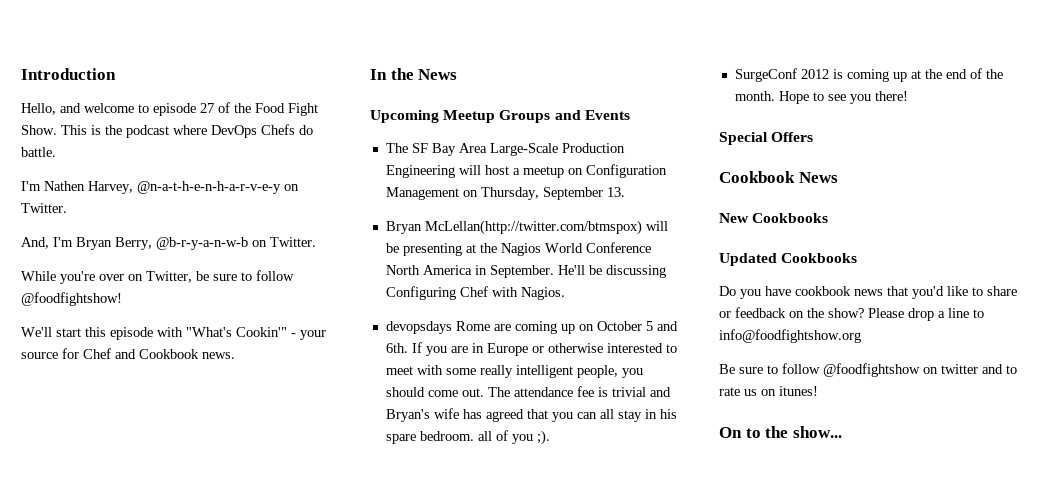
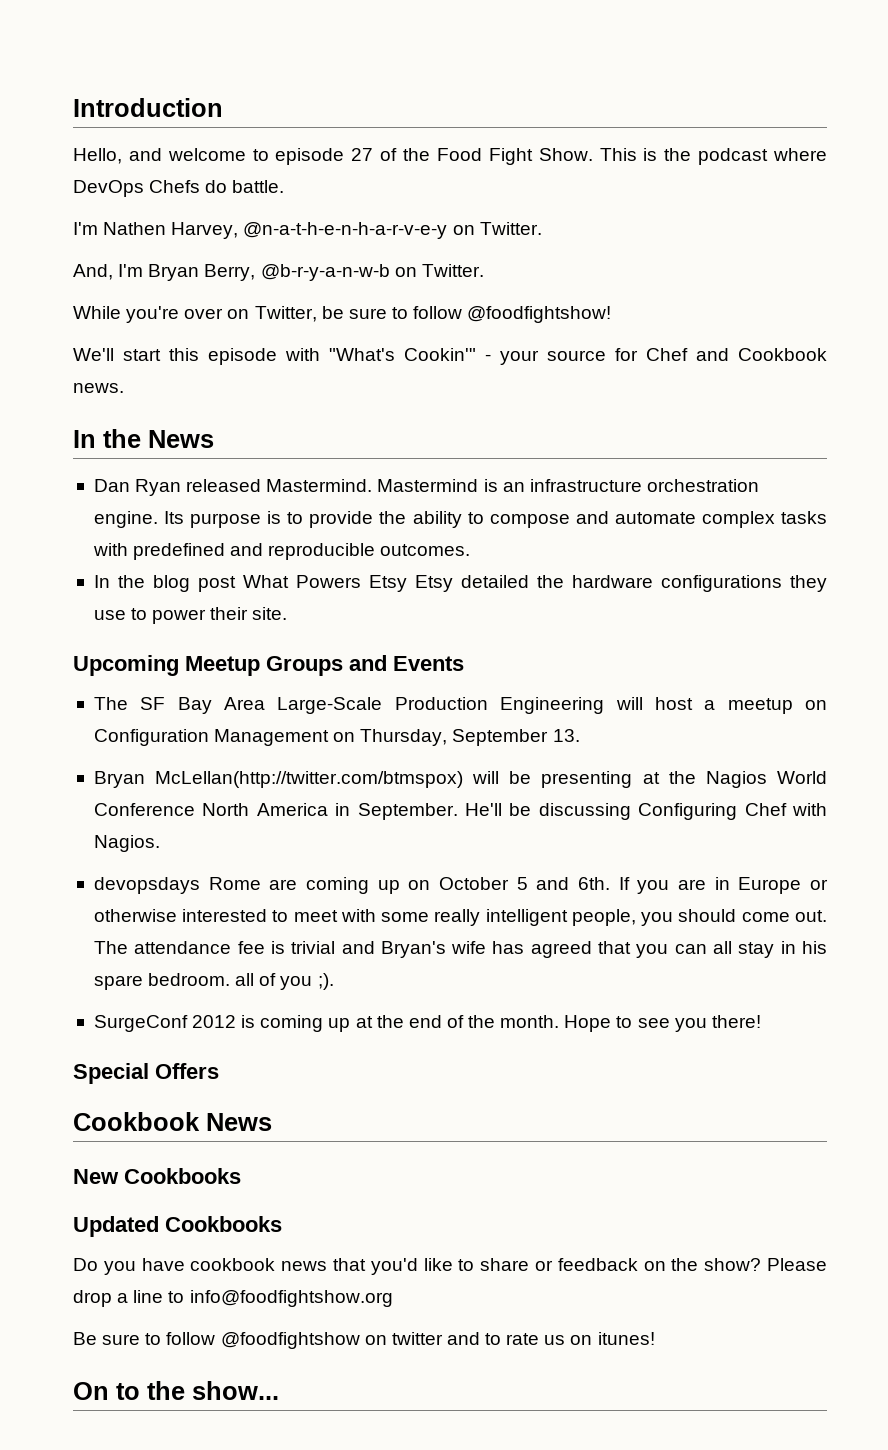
(458, 74) none -> [93,479,759,496] [93,511,828,528] [92,543,471,560] [93,575,827,592] [93,607,288,624] // Dan Ryan released Mastermind. Mastermind is an infrastructure orchestration engine. Its purpose is to provide the ability to compose and automate complex tasks with predefined and reproducible outcomes. // In the blog post What Powers Etsy Etsy detailed the hardware configurations they use to power their site.

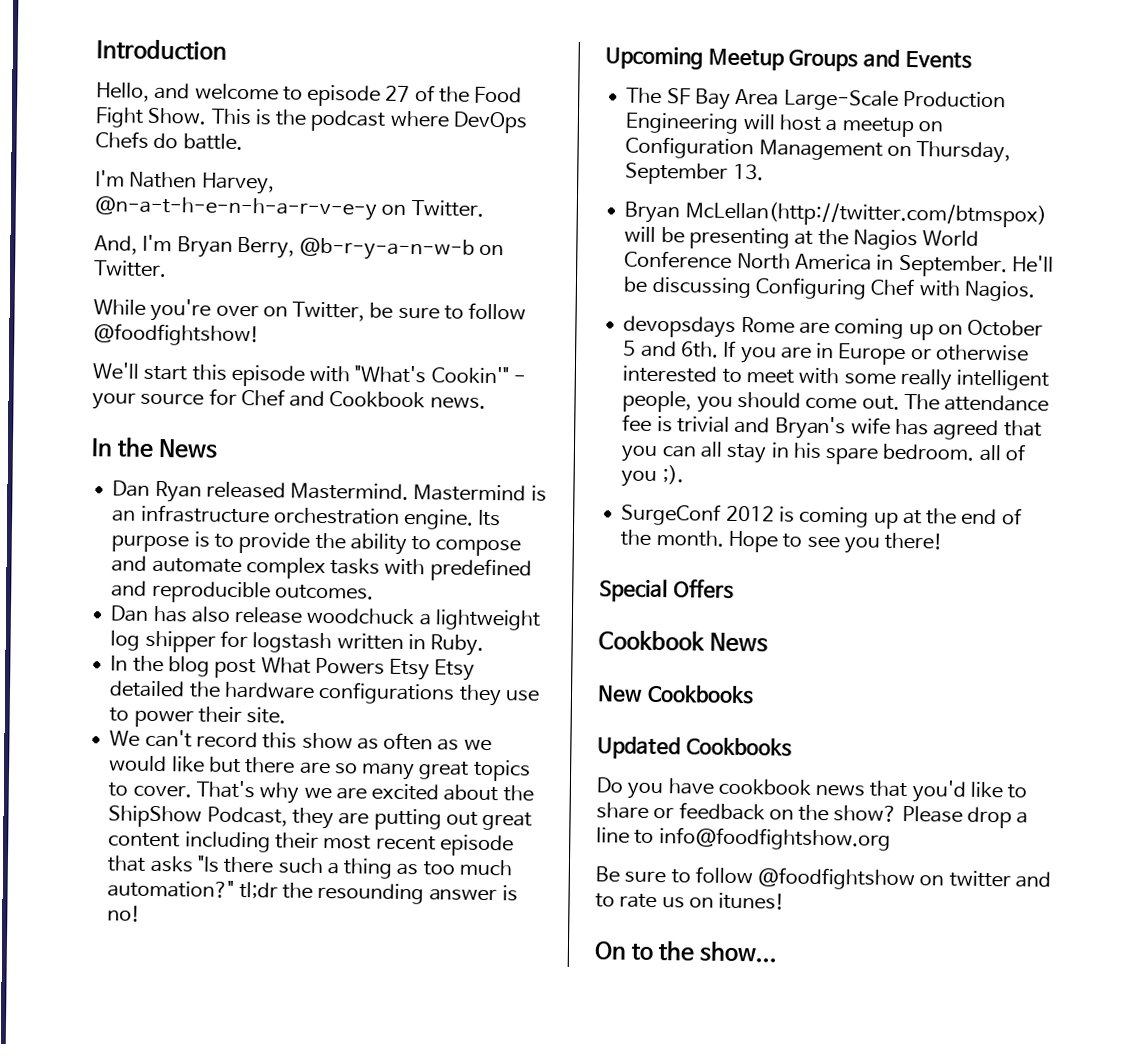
(471, 550) none -> [110,605,541,631] [110,630,485,656] // Dan has also release woodchuck a lightweight log shipper for logstash written in Ruby.
(288, 613) none -> [109,729,492,752] [109,755,531,782] [108,780,534,804] [108,805,533,831] [108,831,514,857] [107,855,513,879] [107,879,518,905] [107,905,142,922] // We can't record this show as often as we would like but there are so many great topics to cover. That's why we are excited about the ShipShow Podcast, they are putting out great content including their most recent episode that asks "Is there such a thing as too much automation?" tl;dr the resounding answer is no!

